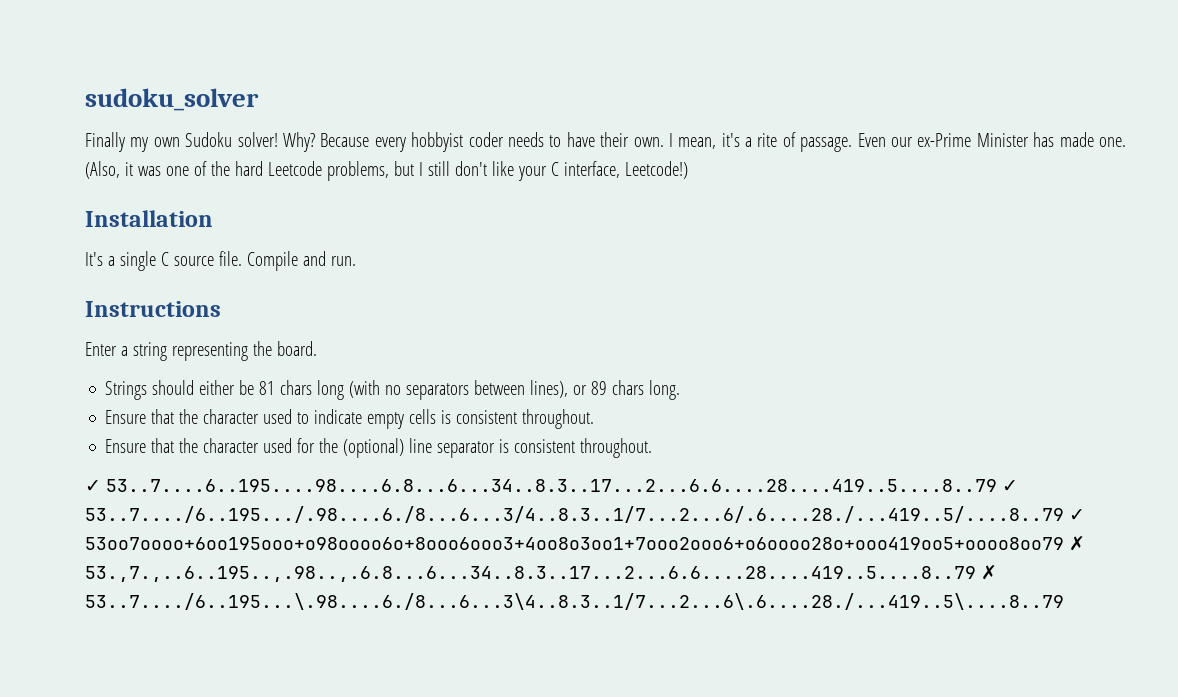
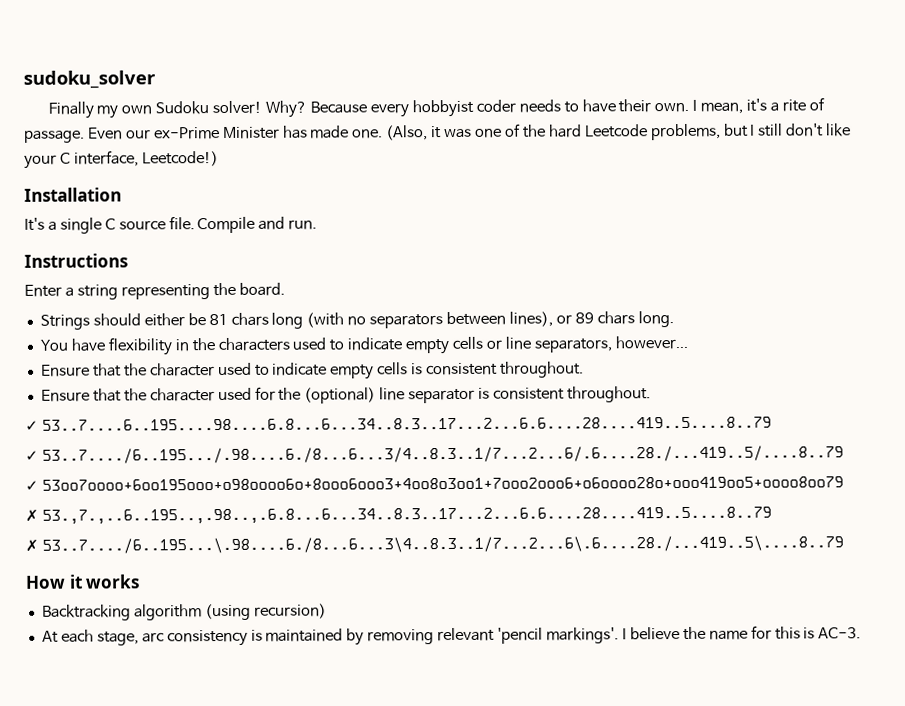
(681, 390) none -> [39,335,688,356] // You have flexibility in the characters used to indicate empty cells or line separators, however...
(997, 485) none -> (772, 423) //
(1064, 514) none -> (844, 454) //
(1064, 543) none -> (844, 483) //
(976, 574) none -> (772, 515) //
(1064, 601) none -> [25,574,141,589] [41,603,327,621] [41,625,862,647] // How it works // Backtracking algorithm (using recursion) // At each stage, arc consistency is maintained by removing relevant 'pencil markings'. I believe the name for this is AC-3.

